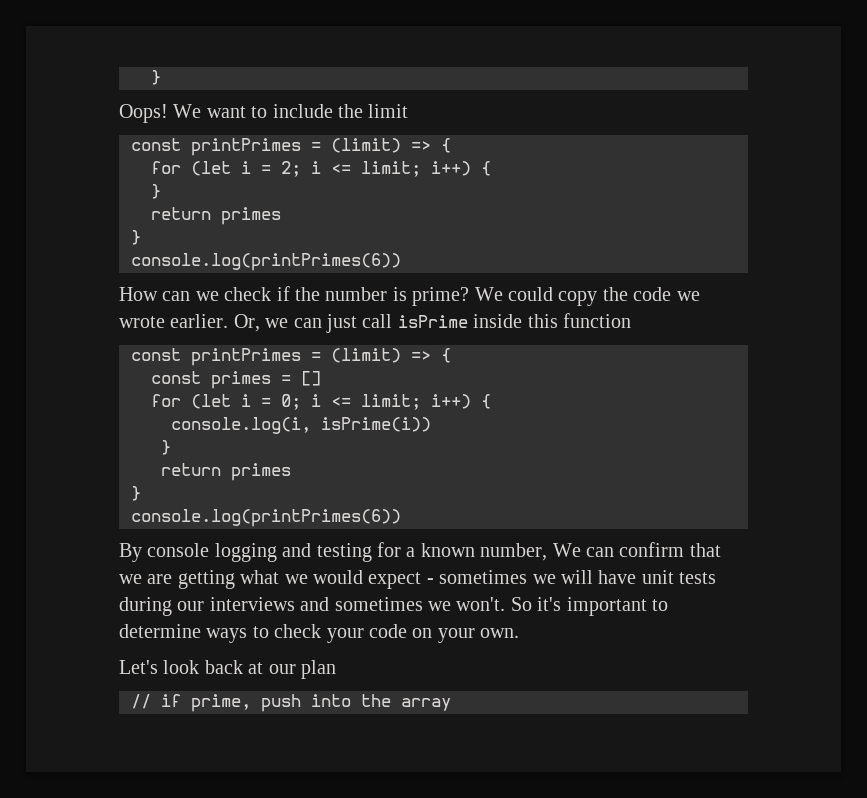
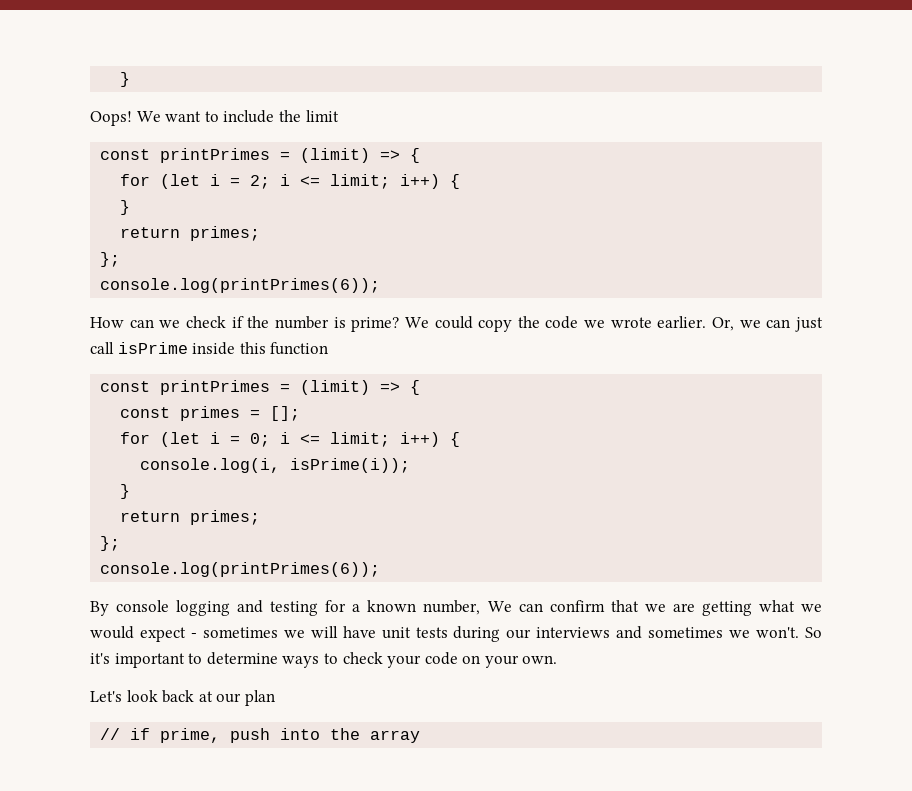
[221,207,281,225] [131,230,141,245] [131,253,401,271] primes // } // console.log(printPrimes(6)) -> [190,226,261,241] [100,252,121,267] [100,278,381,293] primes; // }; // console.log(printPrimes(6));
[301,371,321,386] [] -> [270,406,301,421] [];
[321,417,431,432] [161,440,171,455] [161,463,291,481] [131,486,141,501] [131,509,401,527] isPrime(i)) // } // return primes // } // console.log(printPrimes(6)) -> [290,458,411,473] [120,484,131,499] [120,510,261,525] [100,536,121,551] [100,562,381,577] isPrime(i)); // } // return primes; // }; // console.log(printPrimes(6));

